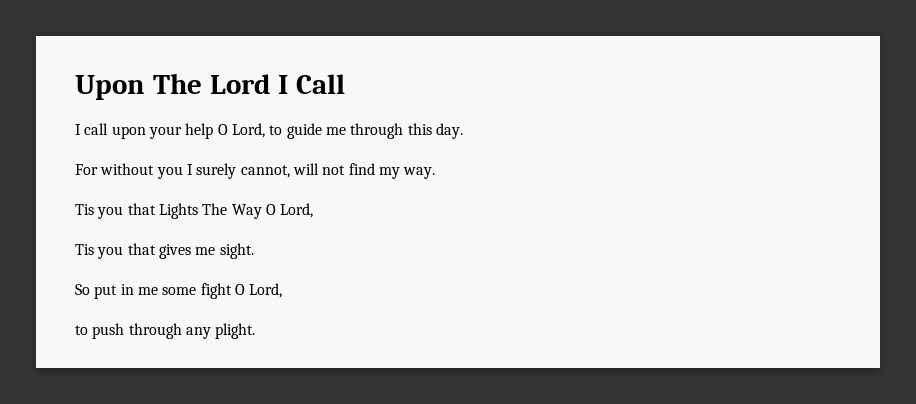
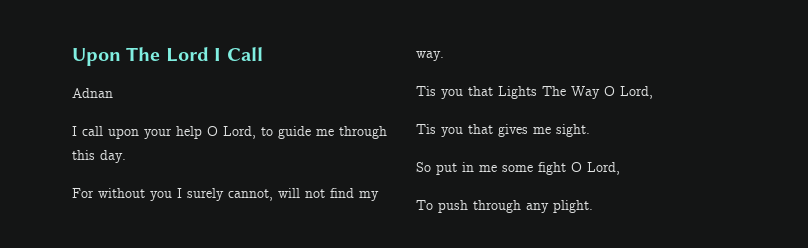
(346, 84) none -> [72,88,113,98] // Adnan
[75,325,88,335] to -> [416,200,433,210] To

